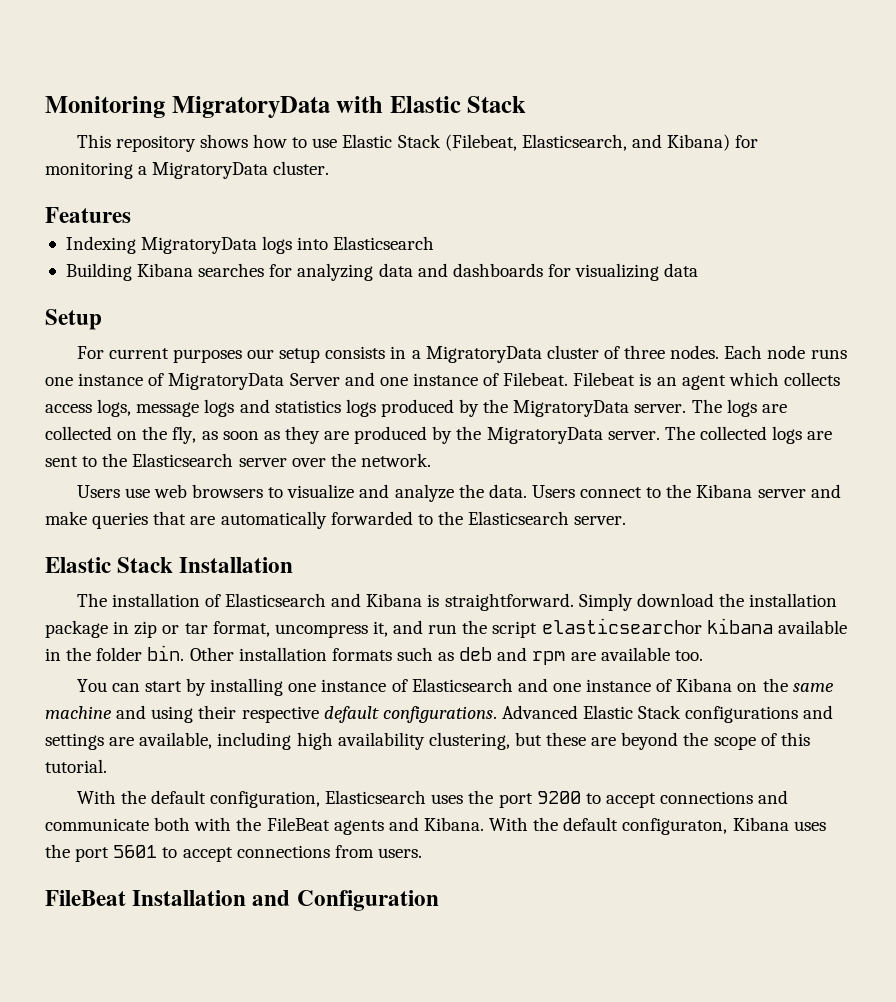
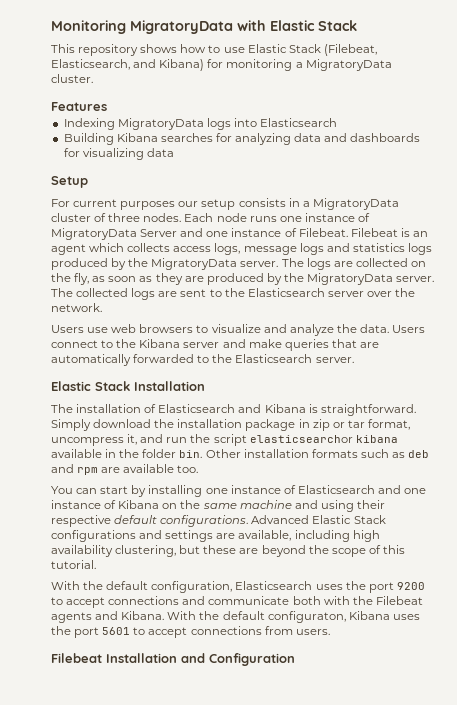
[266,817,330,831] FileBeat -> [375,596,423,605] Filebeat
[45,890,126,906] FileBeat -> [51,653,102,663] Filebeat

